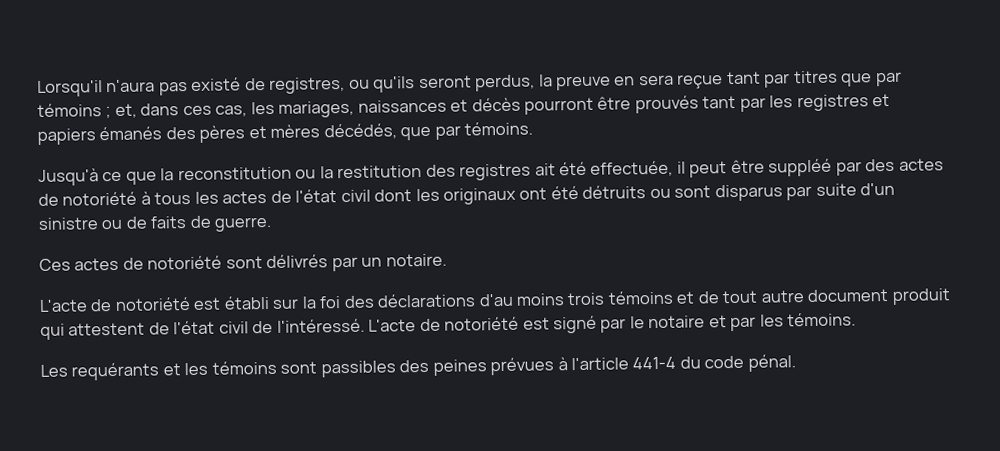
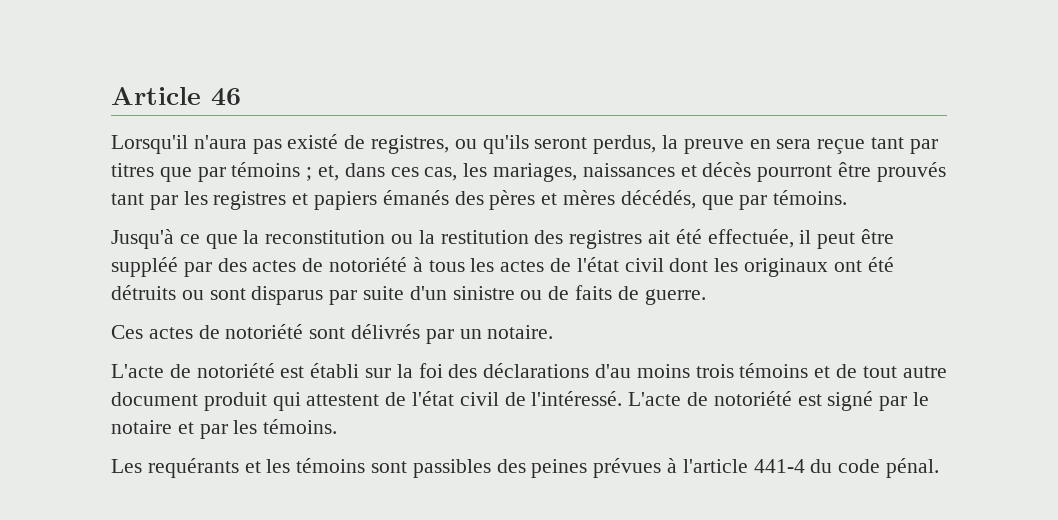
(37, 88) none -> [111,87,241,106] Article 46 //

